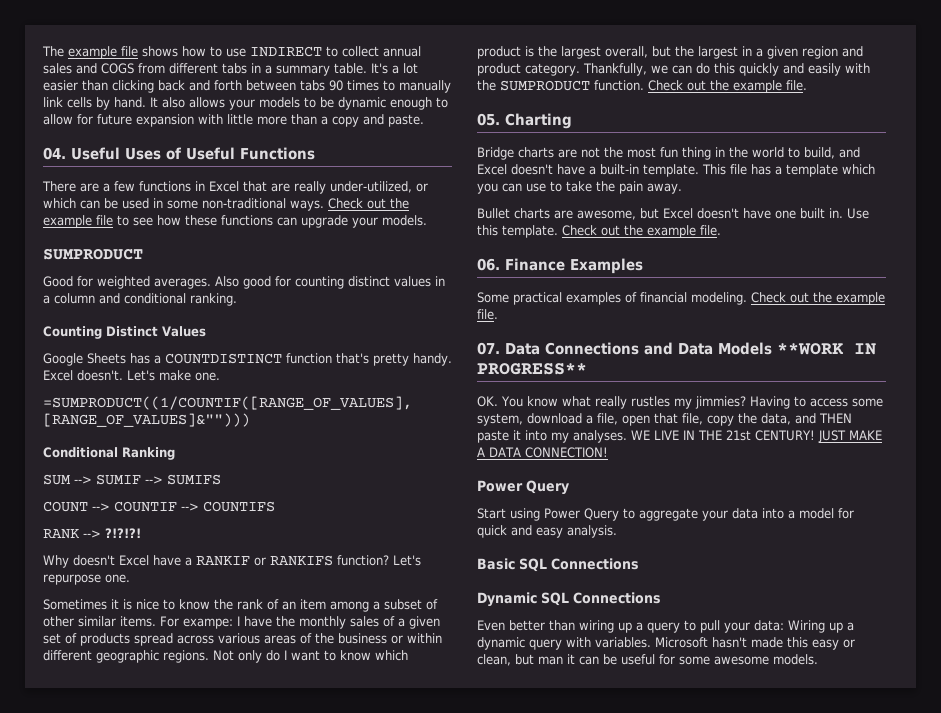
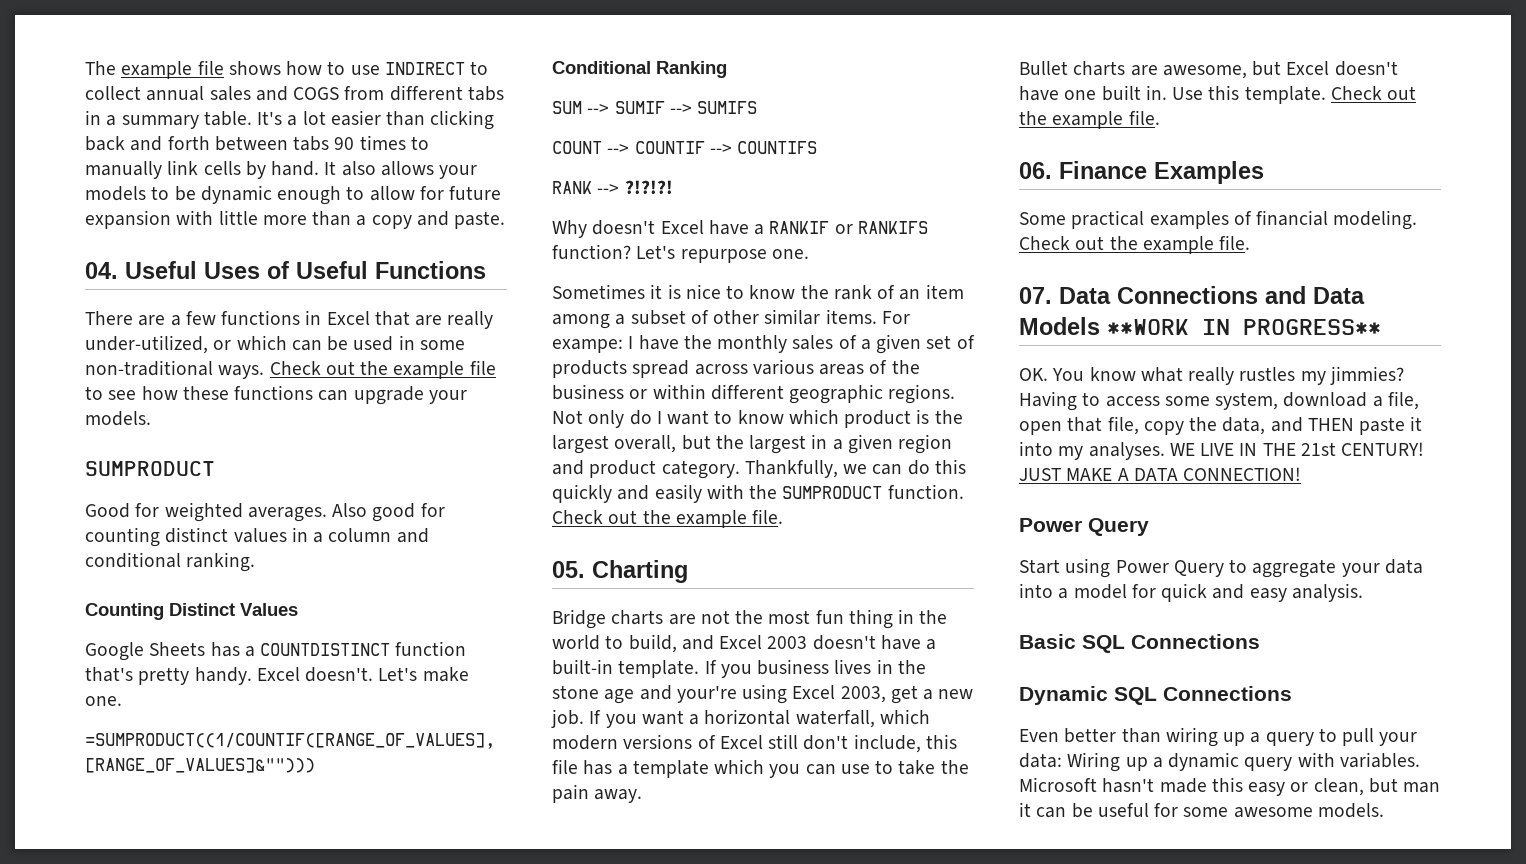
(507, 169) none -> [767,636,808,649] 2003
[702,164,726,175] This -> [704,659,926,678] [552,684,974,704] [551,709,930,728] [552,734,957,753] If you business lives in the stone age and your're using Excel 2003, get a new job. If you want a horizontal waterfall, which modern versions of Excel still don't include, this

